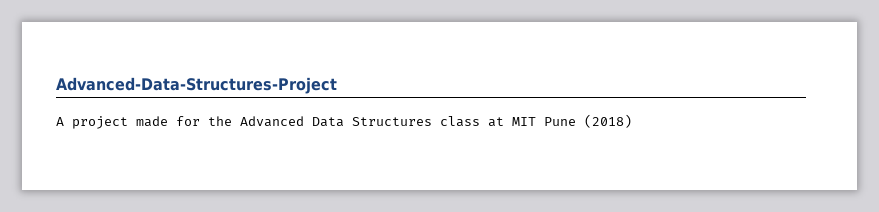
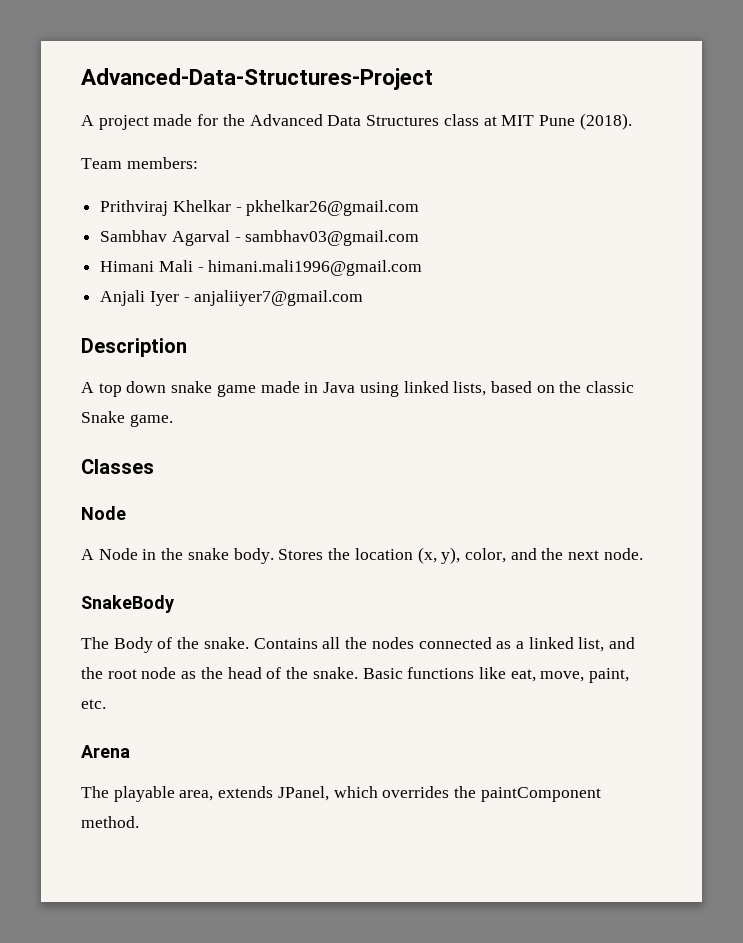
[584,114,632,128] (2018) -> [579,113,632,130] [81,157,198,169] [100,200,420,216] [100,230,420,246] [100,260,423,276] [100,290,364,306] [81,338,187,357] [81,381,635,397] [81,411,173,427] [81,459,154,474] [81,506,126,520] [81,547,643,564] [81,595,174,613] [81,637,636,653] [81,667,630,683] [81,699,106,709] [81,745,130,758] [81,786,601,802] [81,816,139,828] (2018). // Team members: // Prithviraj Khelkar - pkhelkar26@gmail.com // Sambhav Agarval - sambhav03@gmail.com // Himani Mali - himani.mali1996@gmail.com // Anjali Iyer - anjaliiyer7@gmail.com // Description // A top down snake game made in Java using linked lists, based on the classic Snake game. // Classes // Node // A Node in the snake body. Stores the location (x, y), color, and the next node. // SnakeBody // The Body of the snake. Contains all the nodes connected as a linked list, and the root node as the head of the snake. Basic functions like eat, move, paint, etc. // Arena // The playable area, extends JPanel, which overrides the paintComponent method.

